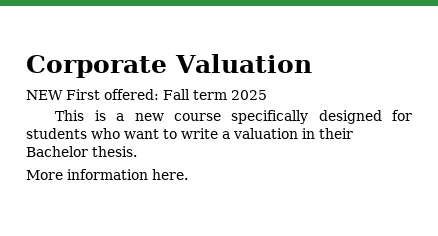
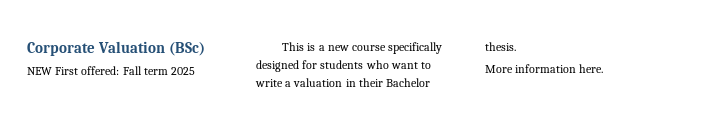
(312, 63) none -> [168,42,205,56] (BSc)

